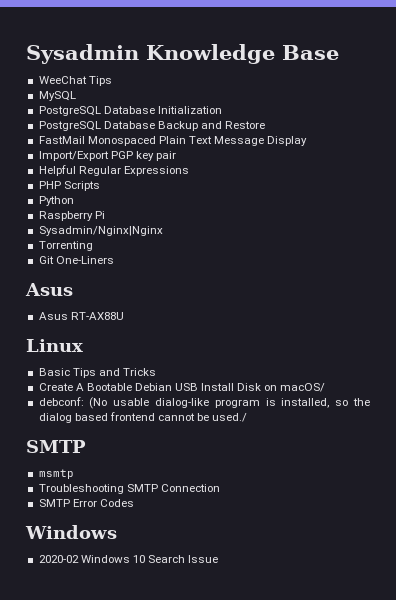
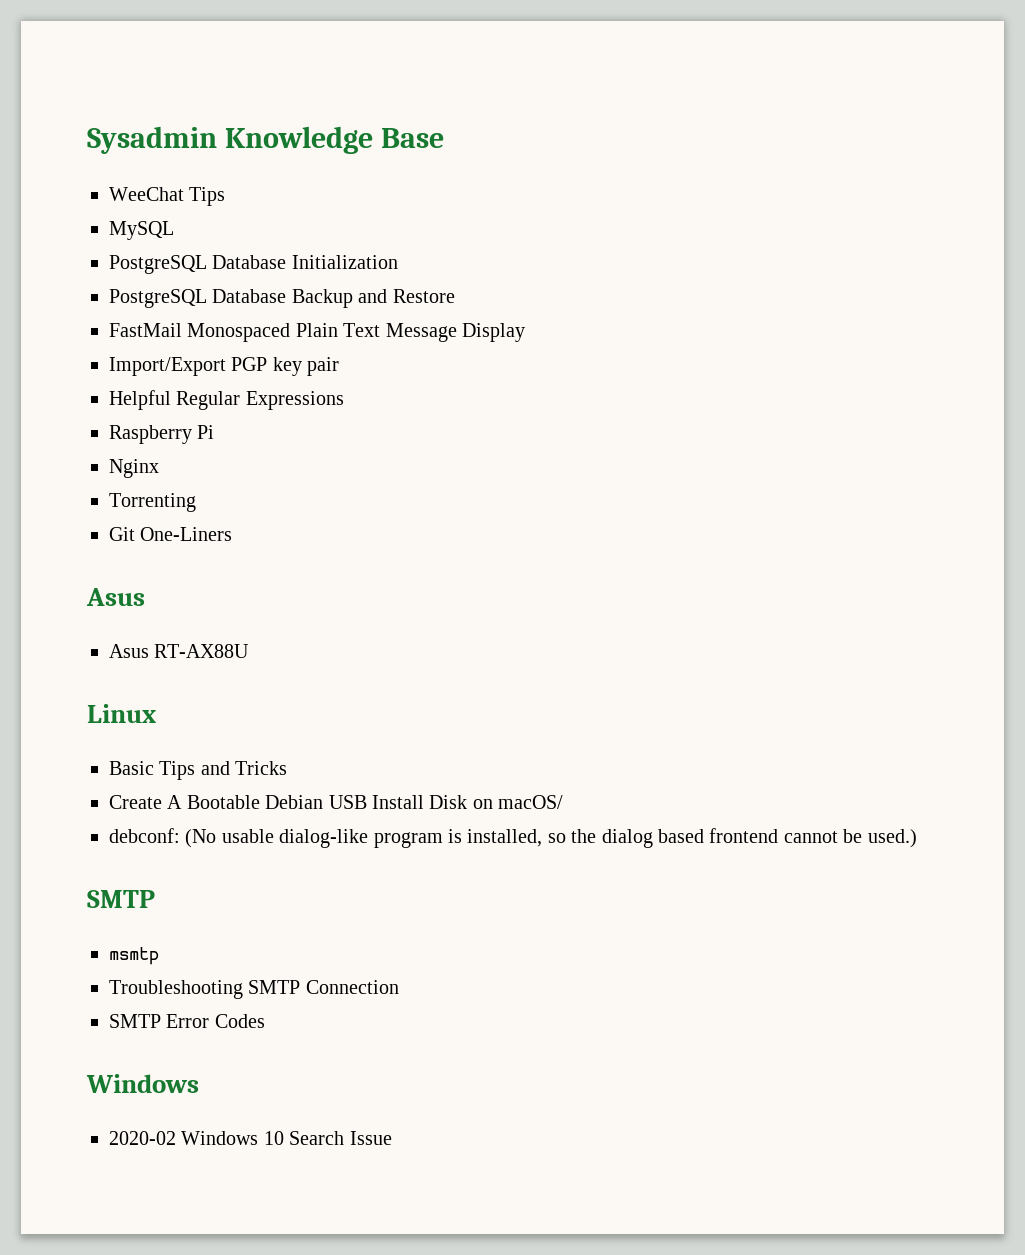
[38,181,100,191] [38,196,74,206] // PHP Scripts // Python -> (344, 400) none
[38,226,163,236] Sysadmin/Nginx|Nginx -> [109,459,159,478] Nginx
[212,413,248,422] used./ -> [867,829,917,848] used.)

